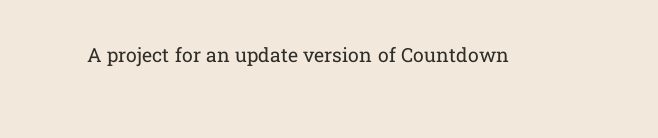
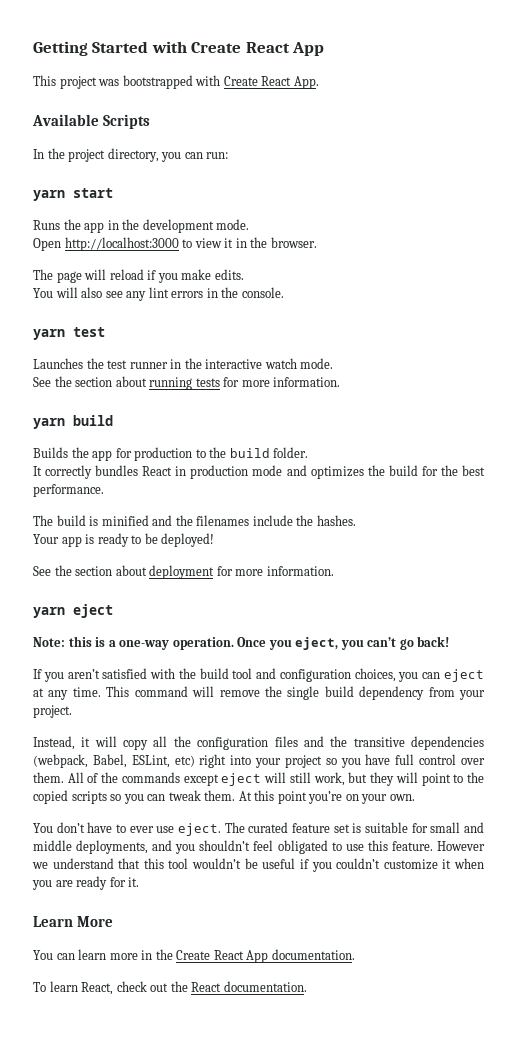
[87,46,509,67] A project for an update version of Countdown -> [33,41,325,56] [33,75,319,89] [32,114,151,129] [33,148,229,162] [33,188,113,201] [33,219,250,233] [33,237,317,251] [33,269,244,283] [33,287,284,301] [33,327,105,340] [33,358,334,369] [33,376,341,390] [33,415,113,429] [33,447,309,461] [33,465,486,479] [33,484,104,497] [33,515,356,526] [33,533,215,547] [33,565,334,579] [33,604,113,618] [33,636,450,650] [33,668,485,682] [33,686,486,700] [33,705,72,718] [33,736,485,750] [33,754,486,768] [33,772,485,786] [33,790,415,804] [33,822,485,836] [33,840,485,854] [32,858,485,872] [32,876,140,890] [33,916,114,927] [33,949,355,963] [33,981,307,995] Getting Started with Create React App // This project was bootstrapped with Create React App. // Available Scripts // In the project directory, you can run: // yarn start // Runs the app in the development mode. // Open http://localhost:3000 to view it in the browser. // The page will reload if you make edits. // You will also see any lint errors in the console. // yarn test // Launches the test runner in the interactive watch mode. // See the section about running tests for more information. // yarn build // Builds the app for production to the build folder. // It correctly bundles React in production mode and optimizes the build for the best performance. // The build is minified and the filenames include the hashes. // Your app is ready to be deployed! // See the section about deployment for more information. // yarn eject // Note: this is a one-way operation. Once you eject, you can’t go back! // If you aren’t satisfied with the build tool and configuration choices, you can eject at any time. This command will remove the single build dependency from your project. // Instead, it will copy all the configuration files and the transitive dependencies (webpack, Babel, ESLint, etc) right into your project so you have full control over them. All of the commands except eject will still work, but they will point to the copied scripts so you can tweak them. At this point you’re on your own. // You don’t have to ever use eject. The curated feature set is suitable for small and middle deployments, and you shouldn’t feel obligated to use this feature. However we understand that this tool wouldn’t be useful if you couldn’t customize it when you are ready for it. // Learn More // You can learn more in the Create React App documentation. // To learn React, check out the React documentation.

